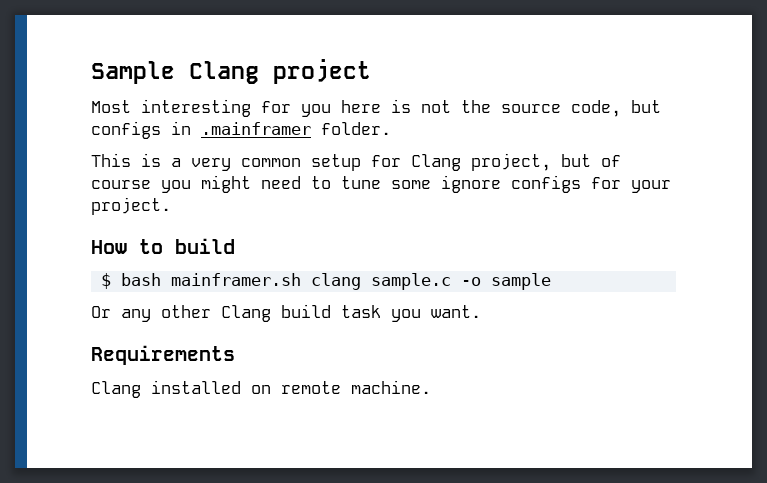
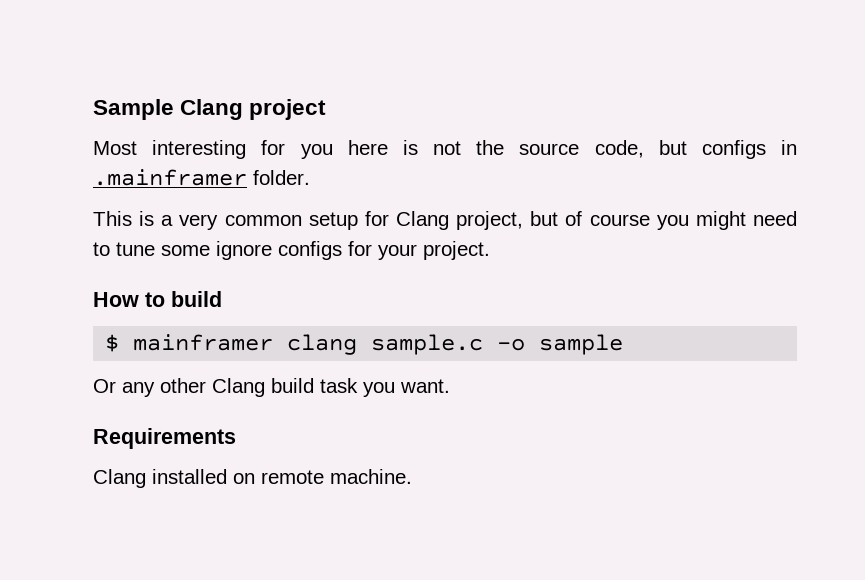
[121,273,302,286] bash mainframer.sh -> [133,334,274,351] mainframer

